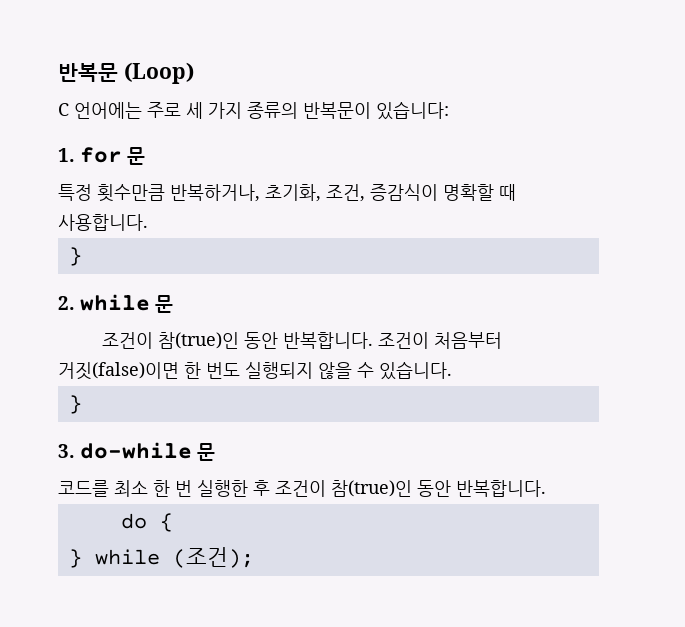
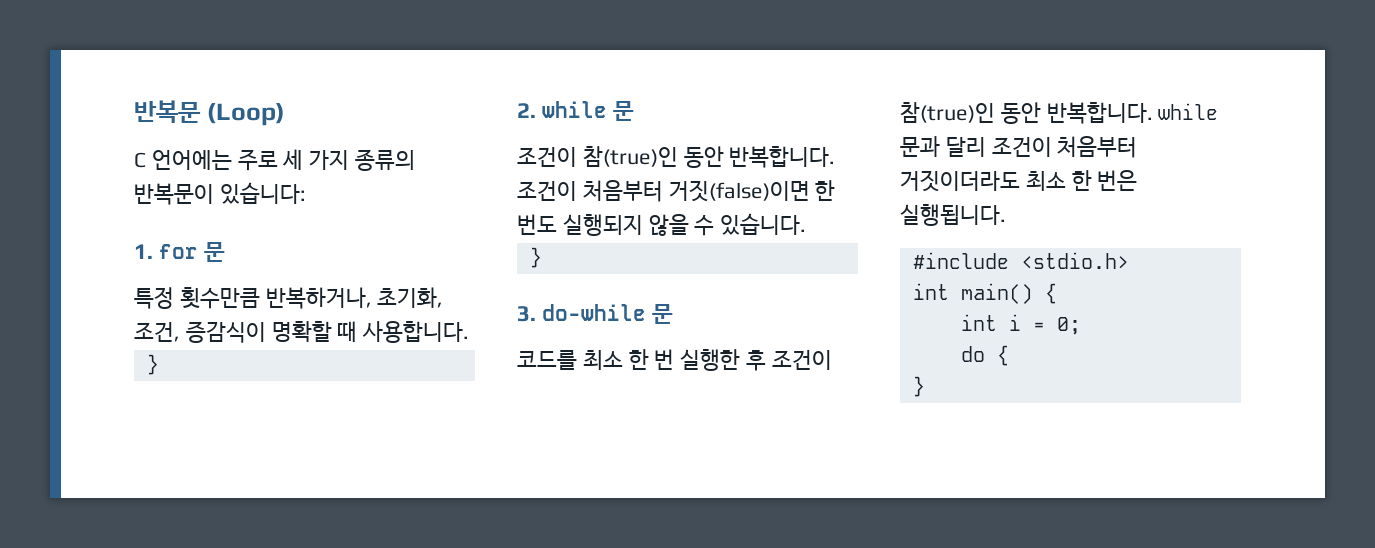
(546, 488) none -> [1158,103,1219,120] [900,136,1138,158] [900,170,1138,192] [900,204,1006,226] [912,252,1129,269] [912,283,1057,304] [960,314,1081,335] while 문과 달리 조건이 처음부터 거짓이더라도 최소 한 번은 실행됩니다. // #include <stdio.h> // int main() { // int i = 0;
[94,547,254,568] while (조건); -> (925, 386) none

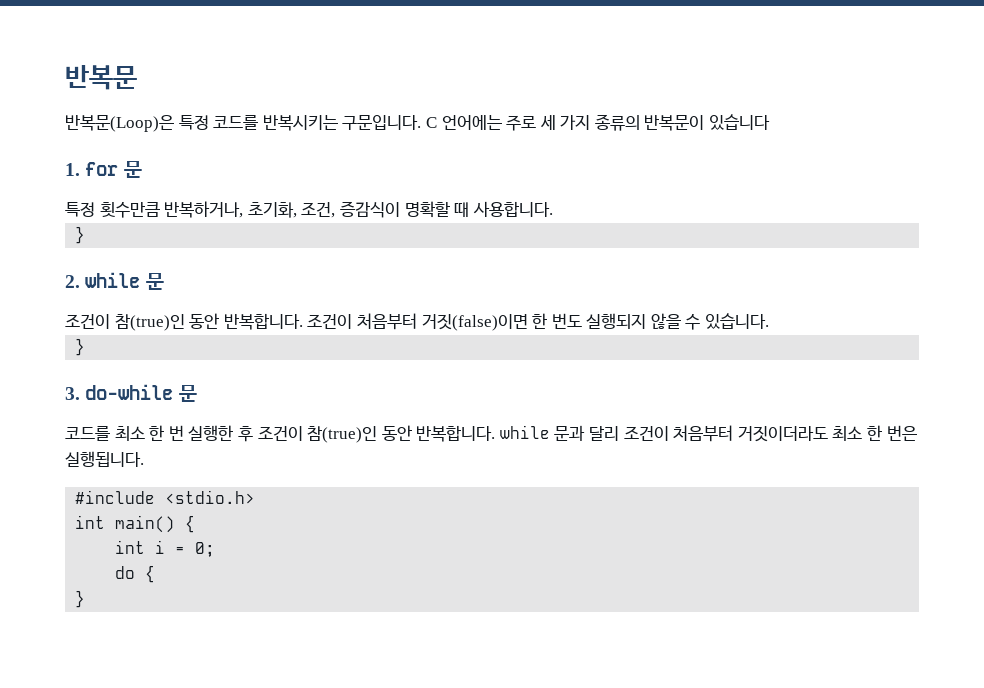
[206,103,285,126] (Loop) // -> [65,115,422,132] // 반복문(Loop)은 특정 코드를 반복시키는 구문입니다.
[219,182,306,204] 있습니다: -> [709,114,771,130] 있습니다

